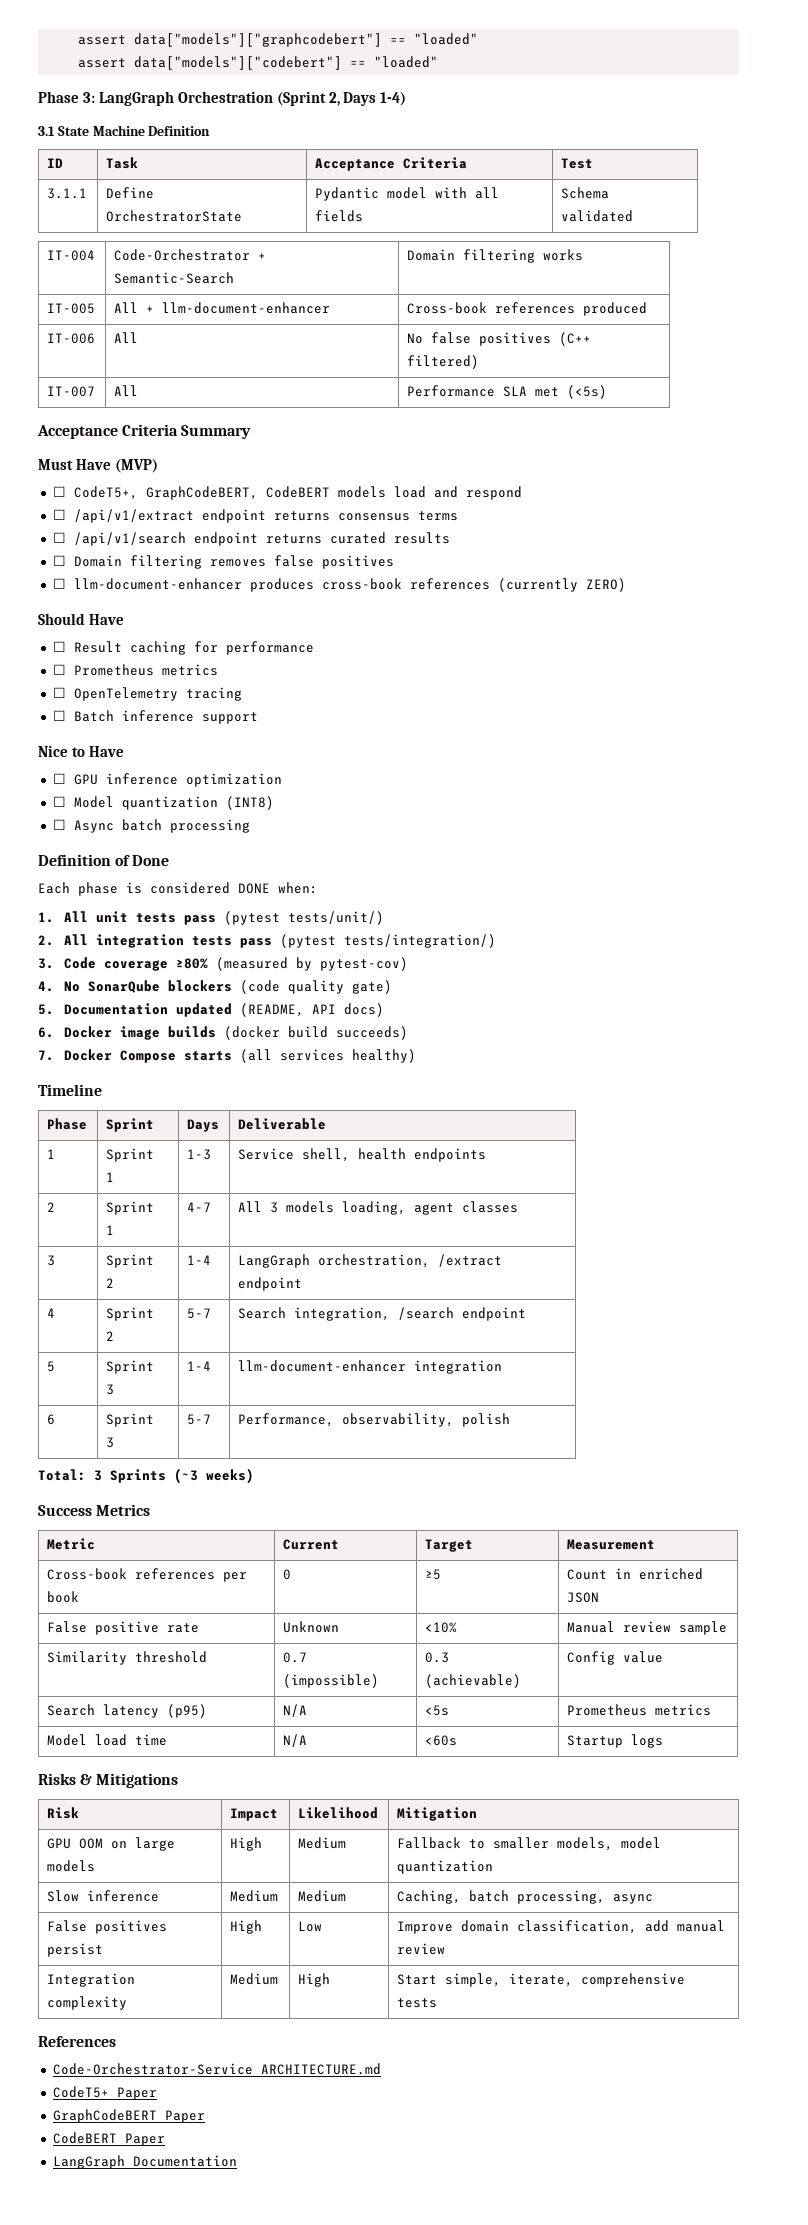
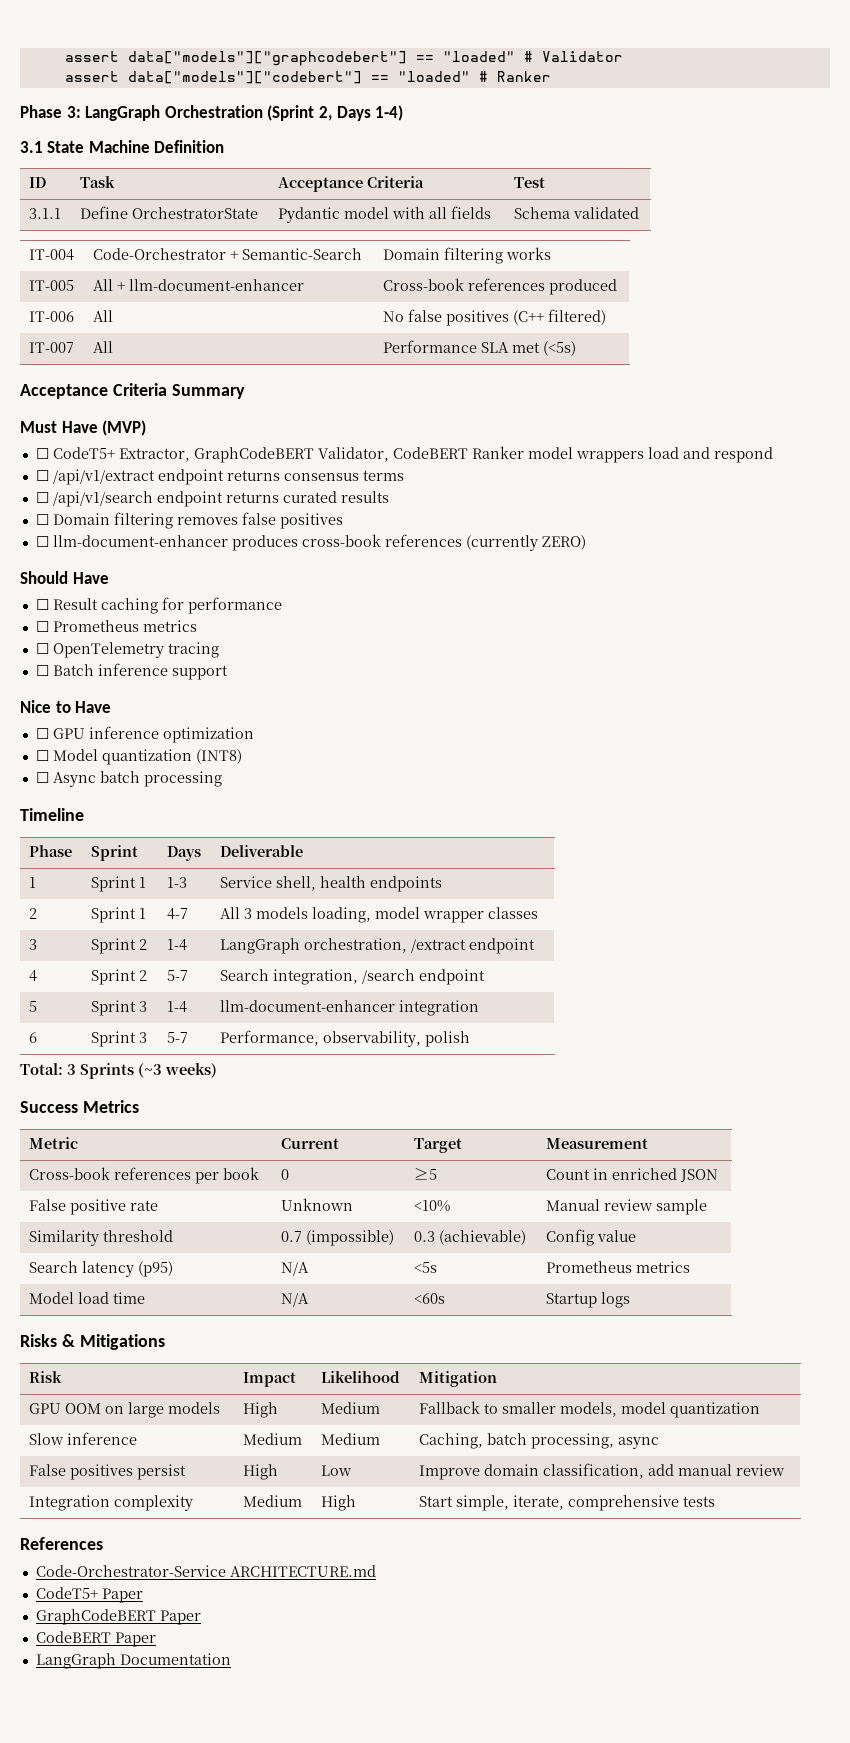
(479, 39) none -> [523,51,623,62] # Validator
(439, 62) none -> [478,71,551,82] # Ranker
[73,486,386,500] CodeT5+, GraphCodeBERT, CodeBERT models -> [52,446,644,463] CodeT5+ Extractor, GraphCodeBERT Validator, CodeBERT Ranker model wrappers
[38,854,170,866] [38,882,318,896] [38,911,384,925] [38,934,496,948] [38,957,408,971] [38,980,392,994] [38,1003,384,1017] [38,1026,408,1040] [38,1049,416,1063] // Definition of Done // Each phase is considered DONE when: // 1. All unit tests pass (pytest tests/unit/) // 2. All integration tests pass (pytest tests/integration/) // 3. Code coverage ≥80% (measured by pytest-cov) // 4. No SonarQube blockers (code quality gate) // 5. Documentation updated (README, API docs) // 6. Docker image builds (docker build succeeds) // 7. Docker Compose starts (all services healthy) -> (222, 779) none
[414,1203,455,1215] agent -> [375,907,485,923] model wrapper

